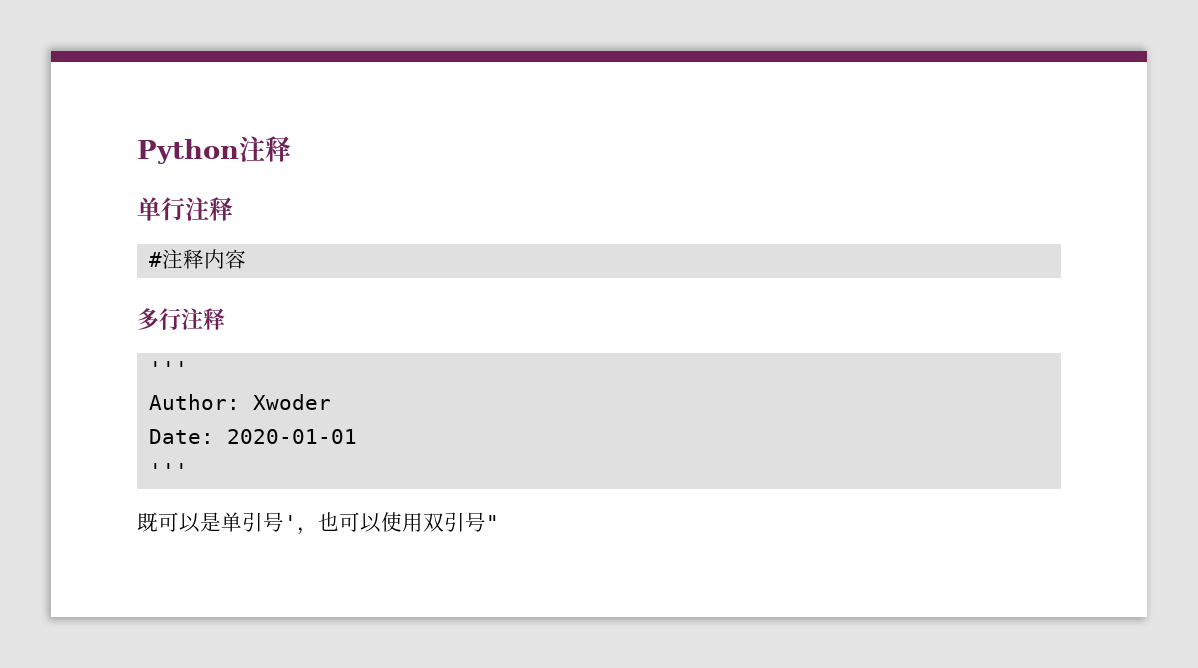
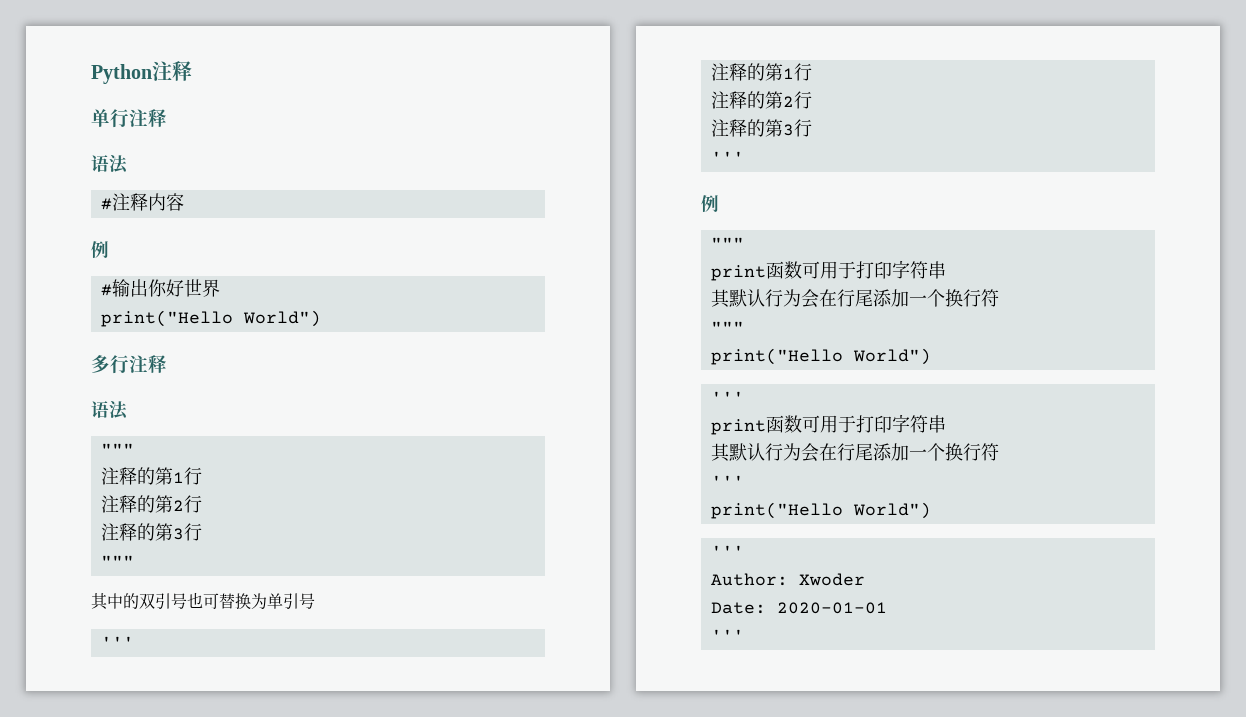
(233, 209) none -> [91,155,128,174] // 语法
[137,308,225,330] 多行注释 -> [91,241,109,258] [100,279,220,297] [100,310,321,327] [91,355,167,374] [91,401,128,420] [100,443,134,455] [100,467,202,485] [100,495,202,513] [100,523,202,541] [100,555,134,567] [91,592,315,610] [100,636,134,648] [710,63,812,81] [710,91,812,109] [710,119,812,137] [710,151,744,163] [701,195,719,212] [710,237,744,249] [710,260,946,281] [710,289,999,308] [710,321,744,333] [710,348,931,365] [710,391,744,403] [710,414,946,435] [710,443,999,462] [710,475,744,487] [710,502,931,519] 例 // #输出你好世界 // print("Hello World") // 多行注释 // 语法 // """ // 注释的第1行 // 注释的第2行 // 注释的第3行 // """ // 其中的双引号也可替换为单引号 // ''' // 注释的第1行 // 注释的第2行 // 注释的第3行 // ''' // 例 // """ // print函数可用于打印字符串 // 其默认行为会在行尾添加一个换行符 // """ // print("Hello World") // ''' // print函数可用于打印字符串 // 其默认行为会在行尾添加一个换行符 // ''' // print("Hello World")
[137,512,499,535] // 既可以是单引号'，也可以使用双引号" -> (744, 635) none

